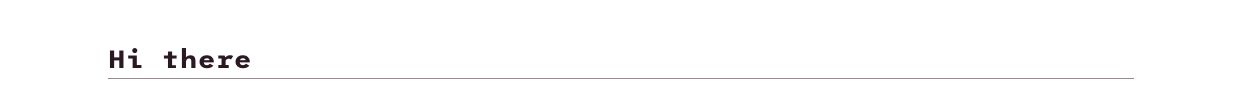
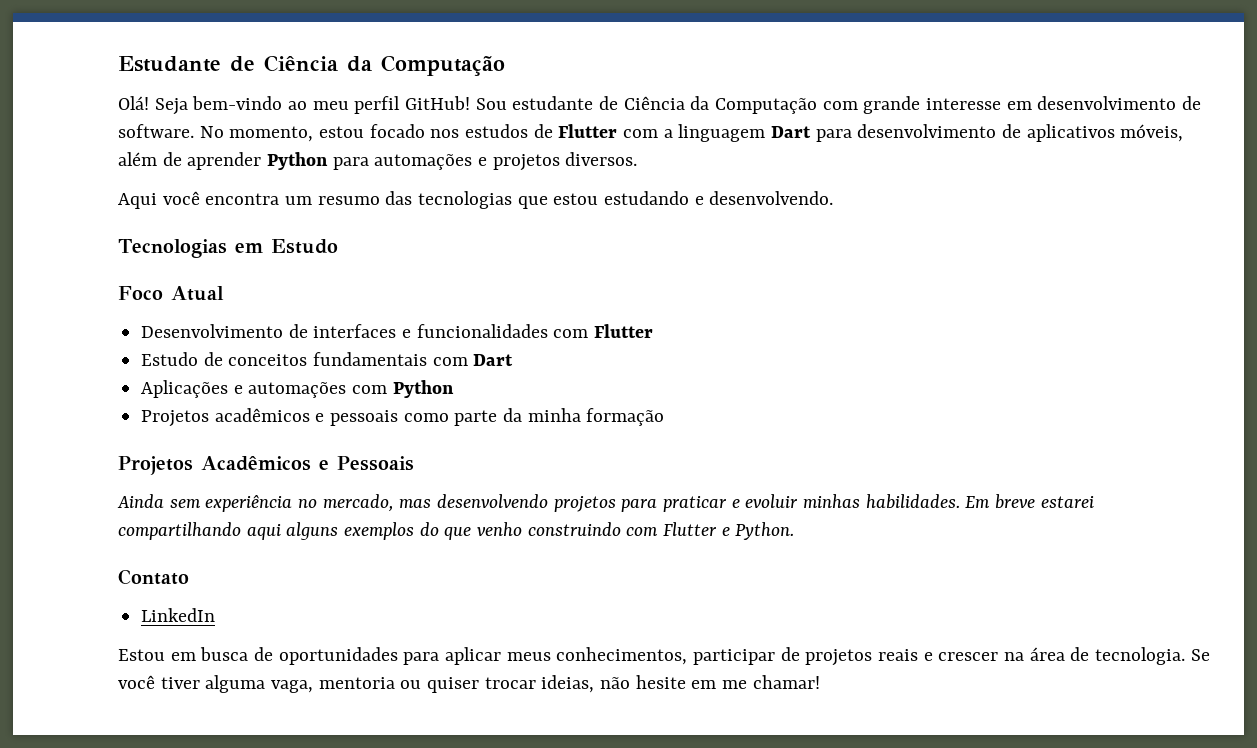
[108,48,252,69] Hi there -> [118,55,505,76] [118,96,1202,115] [118,124,1184,142] [118,152,638,171] [118,191,834,209] [118,239,338,258] [118,286,224,301] [141,324,654,338] [141,352,514,366] [141,380,454,398] [141,408,665,427] [118,456,414,475] [117,494,1094,512] [118,522,795,540] [118,569,189,585] [141,608,216,622] [118,647,1210,666] [118,675,820,693] Estudante de Ciência da Computação // Olá! Seja bem-vindo ao meu perfil GitHub! Sou estudante de Ciência da Computação com grande interesse em desenvolvimento de software. No momento, estou focado nos estudos de Flutter com a linguagem Dart para desenvolvimento de aplicativos móveis, além de aprender Python para automações e projetos diversos. // Aqui você encontra um resumo das tecnologias que estou estudando e desenvolvendo. // Tecnologias em Estudo // Foco Atual // Desenvolvimento de interfaces e funcionalidades com Flutter // Estudo de conceitos fundamentais com Dart // Aplicações e automações com Python // Projetos acadêmicos e pessoais como parte da minha formação // Projetos Acadêmicos e Pessoais // Ainda sem experiência no mercado, mas desenvolvendo projetos para praticar e evoluir minhas habilidades. Em breve estarei compartilhando aqui alguns exemplos do que venho construindo com Flutter e Python. // Contato // LinkedIn // Estou em busca de oportunidades para aplicar meus conhecimentos, participar de projetos reais e crescer na área de tecnologia. Se você tiver alguma vaga, mentoria ou quiser trocar ideias, não hesite em me chamar!

